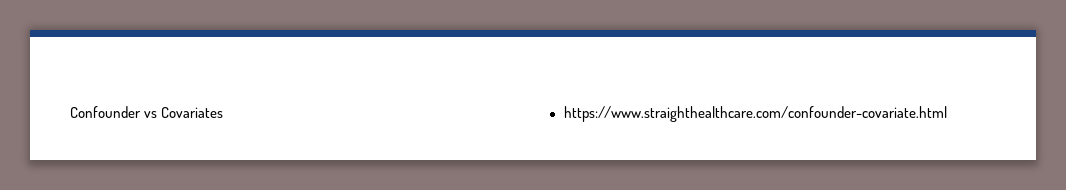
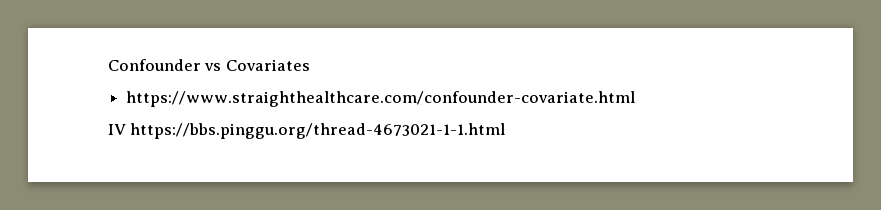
(948, 114) none -> [108,123,506,139] // IV https://bbs.pinggu.org/thread-4673021-1-1.html

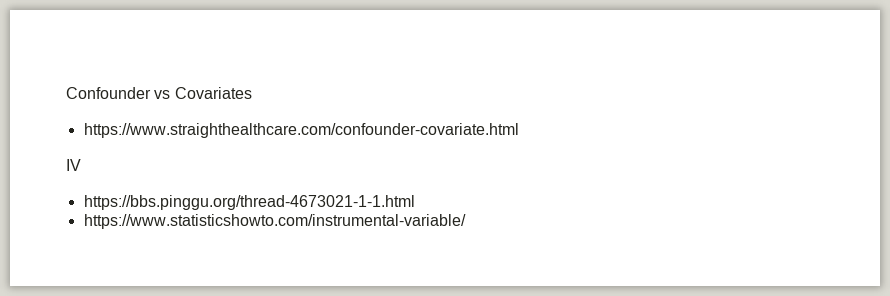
(126, 129) none -> (81, 165) //
(506, 131) none -> [83,214,466,229] // https://www.statisticshowto.com/instrumental-variable/

